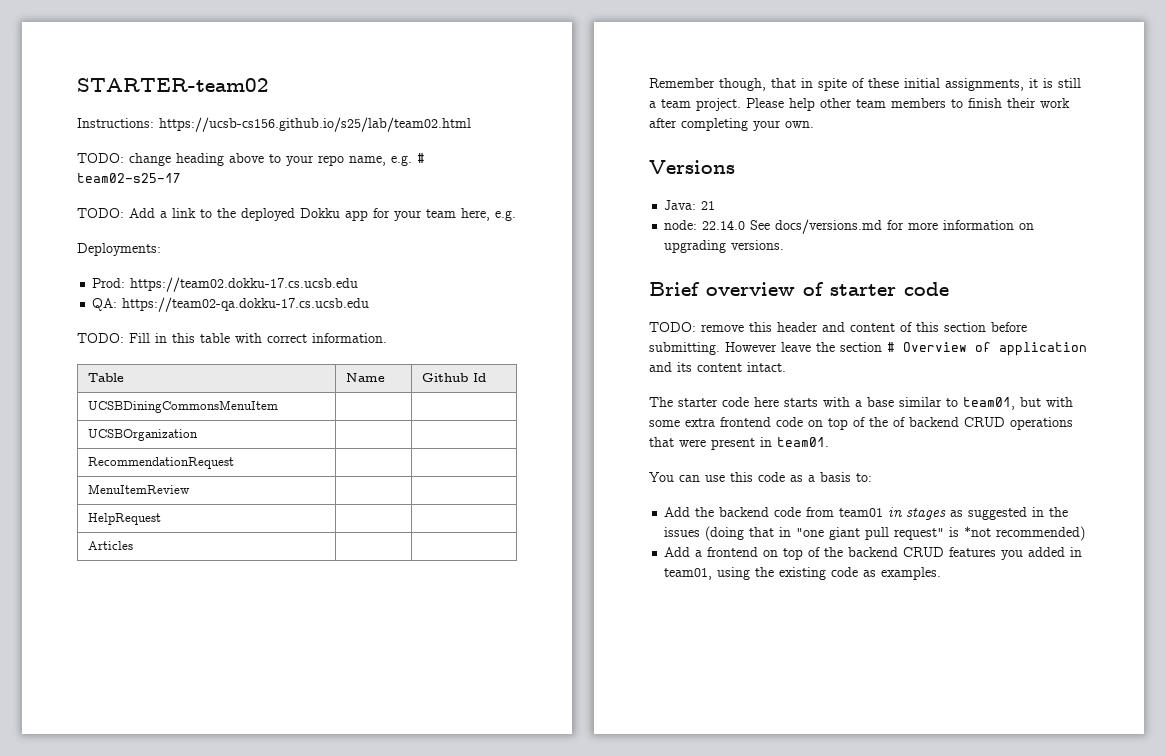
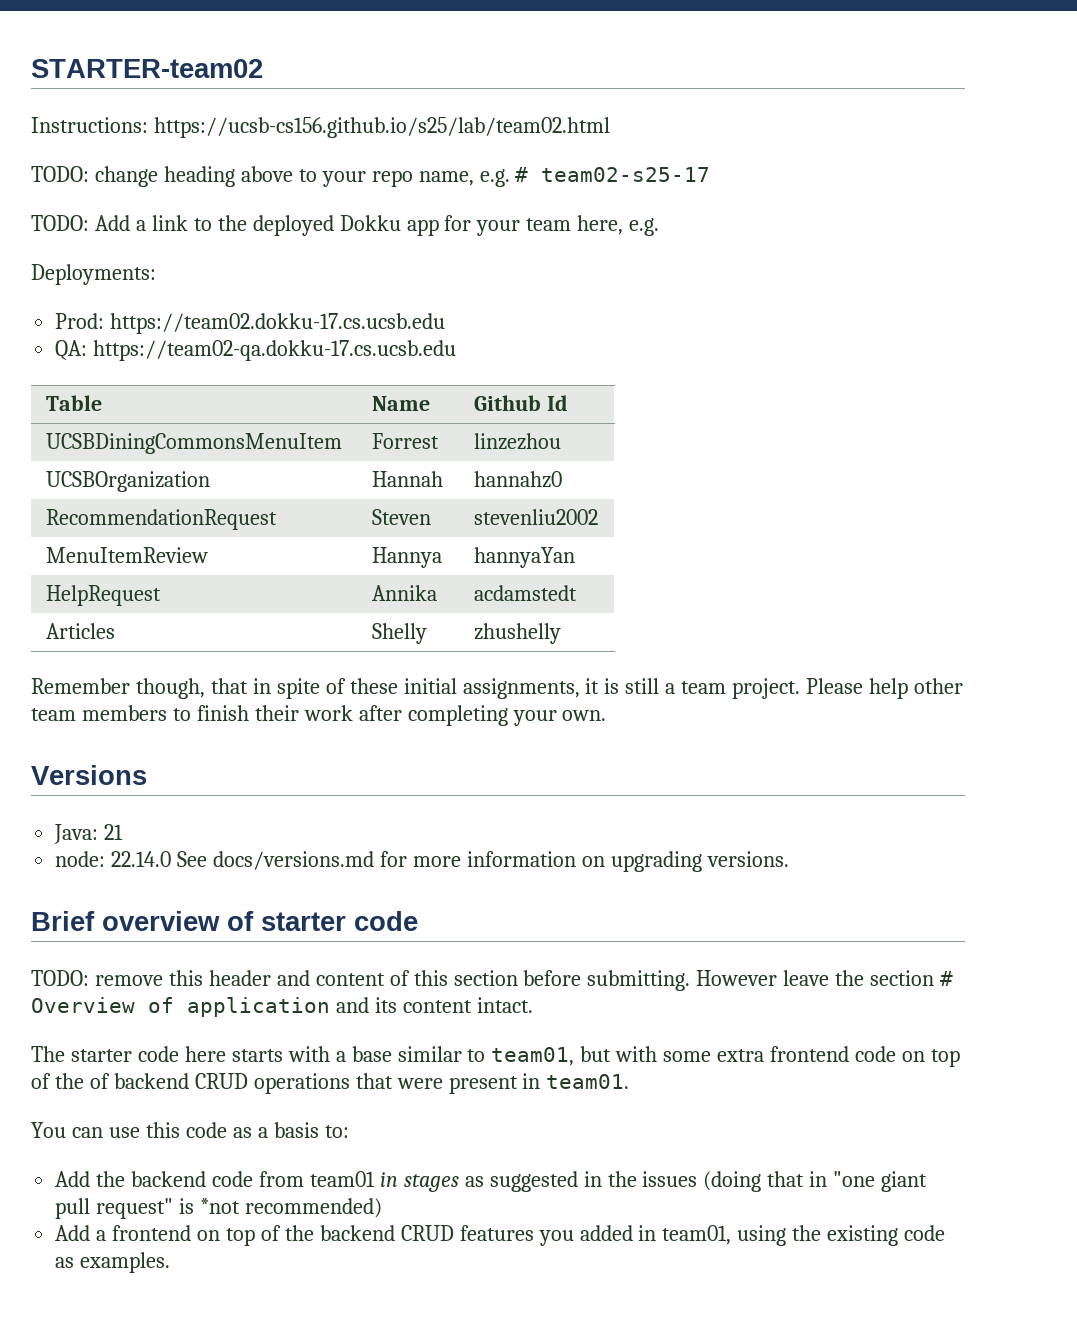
[77,333,387,343] // TODO: Fill in this table with correct information. -> (457, 350) none
(278, 406) | -> [371,433,439,449] [473,433,561,450] Forrest | linzezhou
(198, 435) | -> [371,471,443,487] [473,471,562,488] Hannah | hannahz0
(234, 463) | -> [371,509,431,525] [473,509,598,525] Steven | stevenliu2002
(190, 489) | -> [371,547,442,568] [473,547,575,568] Hannya | hannyaYan
(161, 519) | -> [371,585,437,601] [473,585,577,601] Annika | acdamstedt
(133, 545) | -> [371,623,427,644] [473,623,561,644] Shelly | zhushelly

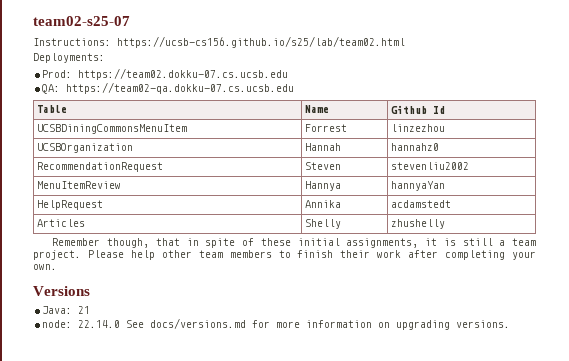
[31,59,263,78] STARTER-team02 -> [33,16,130,26] team02-s25-07
[31,166,711,187] [31,215,660,236] // TODO: change heading above to your repo name, e.g. # team02-s25-17 // TODO: Add a link to the deployed Dokku app for your team here, e.g. -> (405, 42) none
[110,313,446,334] https://team02.dokku-17.cs.ucsb.edu -> [78,68,289,80] https://team02.dokku-07.cs.ucsb.edu
[93,340,457,361] https://team02-qa.dokku-17.cs.ucsb.edu -> [66,82,295,94] https://team02-qa.dokku-07.cs.ucsb.edu
[31,911,418,931] [31,970,954,991] [31,997,533,1017] [31,1046,960,1067] [31,1073,630,1094] [31,1122,349,1138] [55,1171,928,1192] [55,1198,382,1219] [55,1225,946,1246] [55,1252,171,1273] // Brief overview of starter code // TODO: remove this header and content of this section before submitting. However leave the section # Overview of application and its content intact. // The starter code here starts with a base similar to team01, but with some extra frontend code on top of the of backend CRUD operations that were present in team01. // You can use this code as a basis to: // Add the backend code from team01 in stages as suggested in the issues (doing that in "one giant pull request" is *not recommended) // Add a frontend on top of the backend CRUD features you added in team01, using the existing code as examples. -> (511, 324) none

